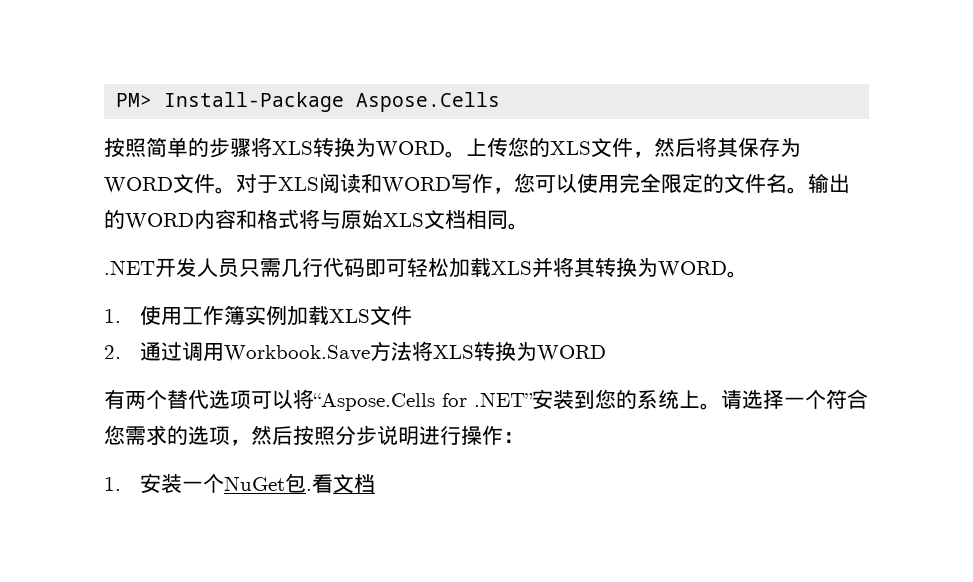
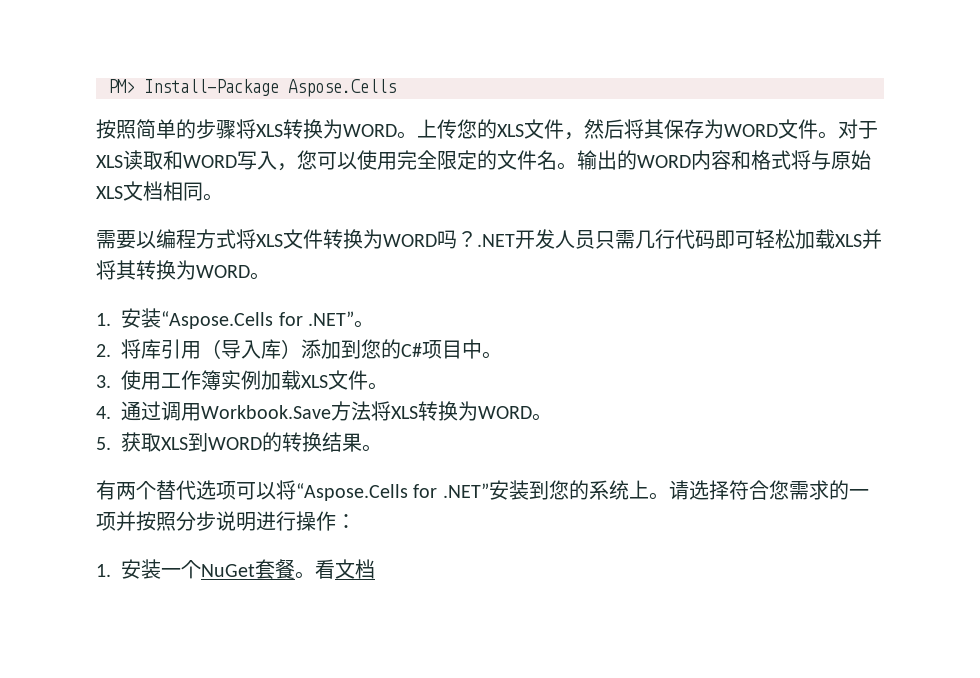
[319,173,361,193] 阅读 -> [123,150,163,170] 读取
[472,174,493,193] 作 -> [257,151,277,170] 入
(529, 226) none -> [96,229,477,249] 需要以编程方式将XLS文件转换为WORD吗？
(121, 316) none -> [121,308,374,329] [96,339,503,359] [96,375,111,388] 安装“Aspose.Cells for .NET”。 // 2.将库引用（导入库）添加到您的C#项目中。 // 3.
[104,345,121,359] // 2. -> [368,382,389,390] [96,406,111,419] 。 // 4.
(606, 353) none -> [532,413,553,421] [96,432,383,452] 。 // 5.获取XLS到WORD的转换结果。
[784,390,826,409] 一个 -> (729, 490) none
[188,426,293,446] 选项，然后 -> [848,489,869,498] [96,511,136,531] 一项并
[284,473,312,493] 包. -> [255,559,316,579] 套餐。

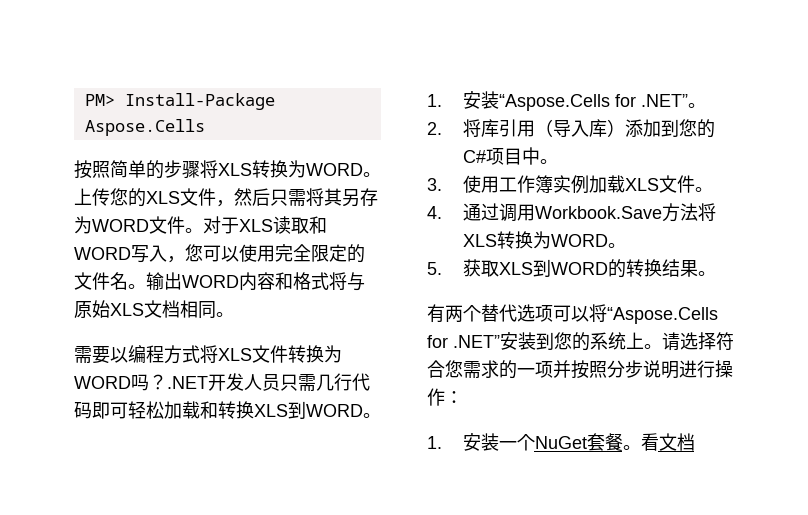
[624,119,684,139] 将其保 -> [270,188,360,207] 只需将其另
[617,150,637,170] 的 -> (182, 281) none
[835,229,882,249] [96,260,196,280] XLS并将其转换为 -> [200,401,306,419] 和转换XLS到

